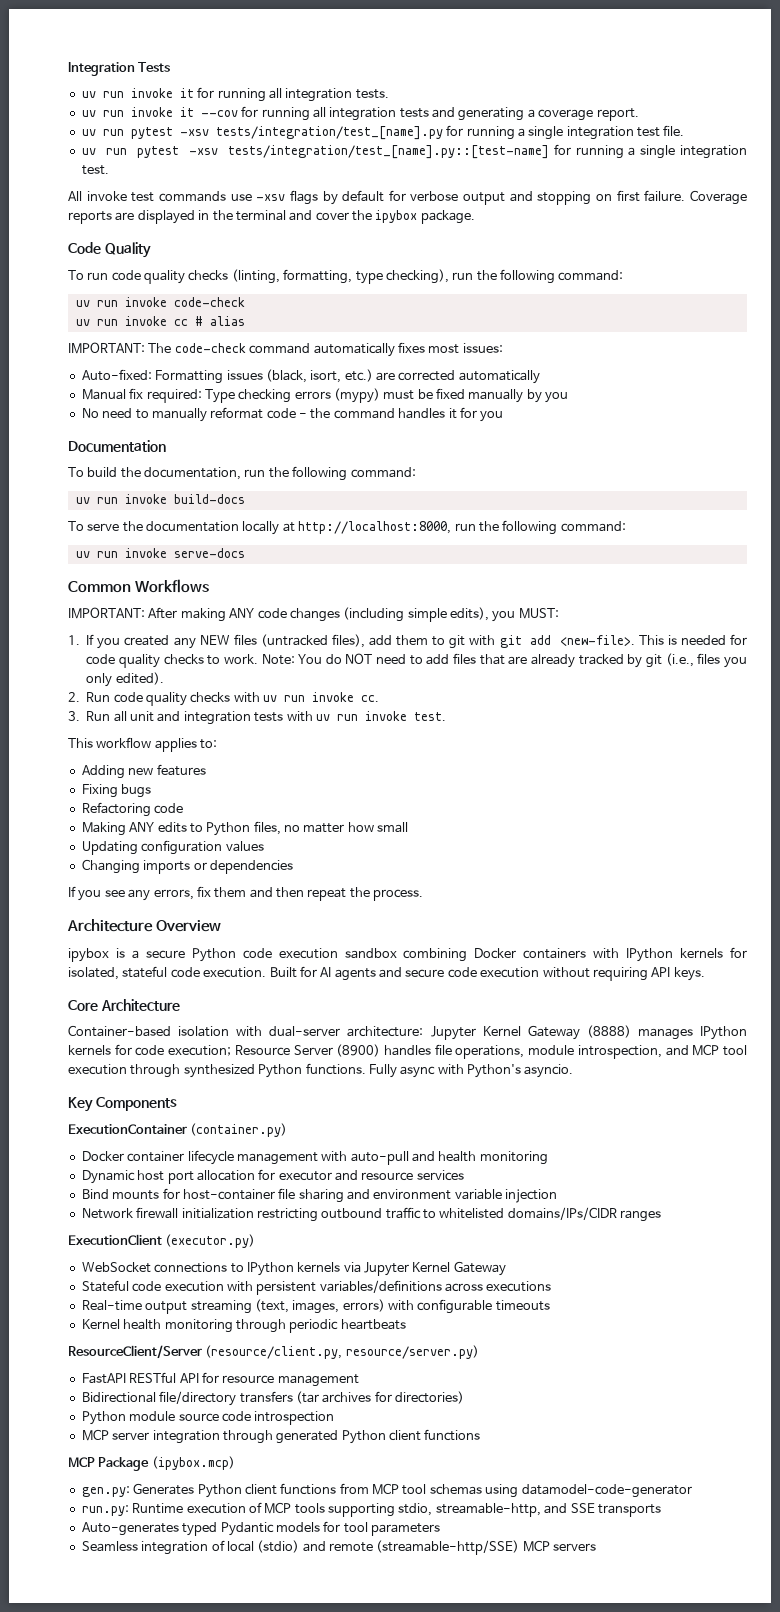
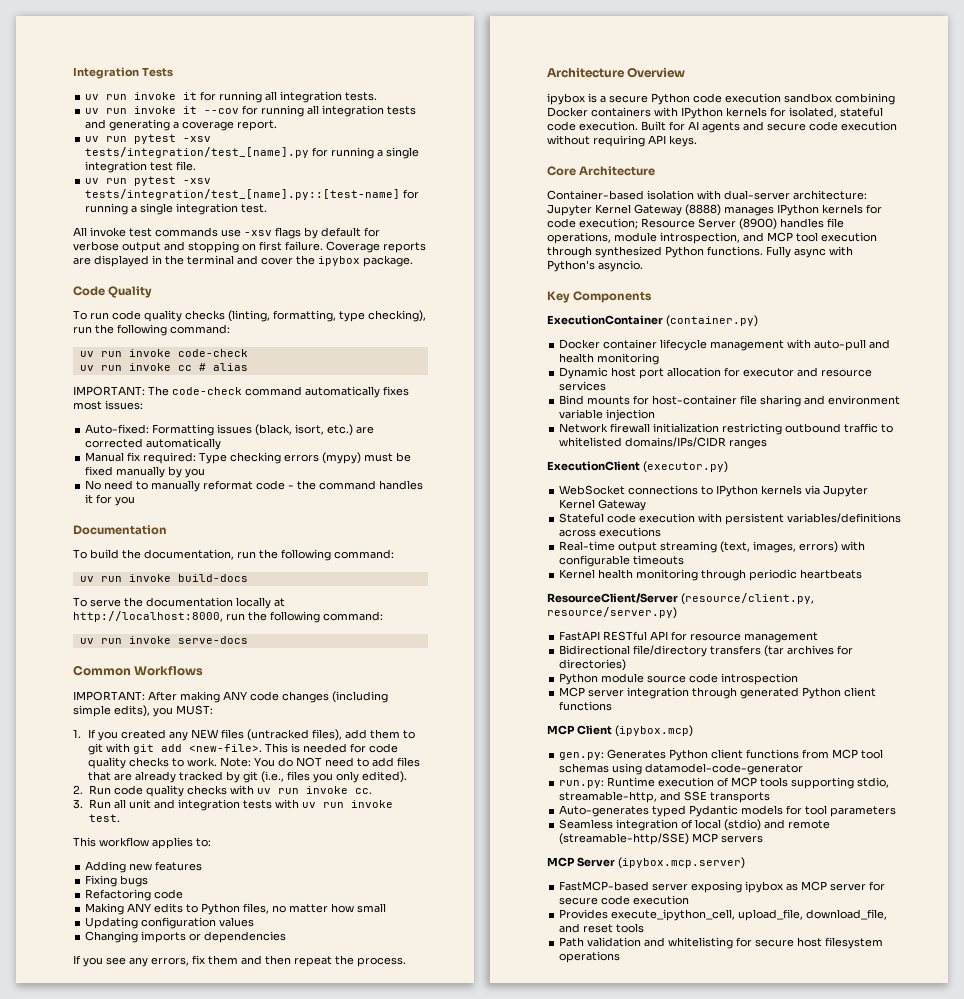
[98,1457,150,1471] Package -> [577,725,612,735] Client
(597, 1547) none -> [547,857,745,869] [559,881,886,893] [559,895,690,905] [559,909,888,921] [559,923,645,933] [559,937,884,949] [559,951,621,963] // MCP Server (ipybox.mcp.server) // FastMCP-based server exposing ipybox as MCP server for secure code execution // Provides execute_ipython_cell, upload_file, download_file, and reset tools // Path validation and whitelisting for secure host filesystem operations

